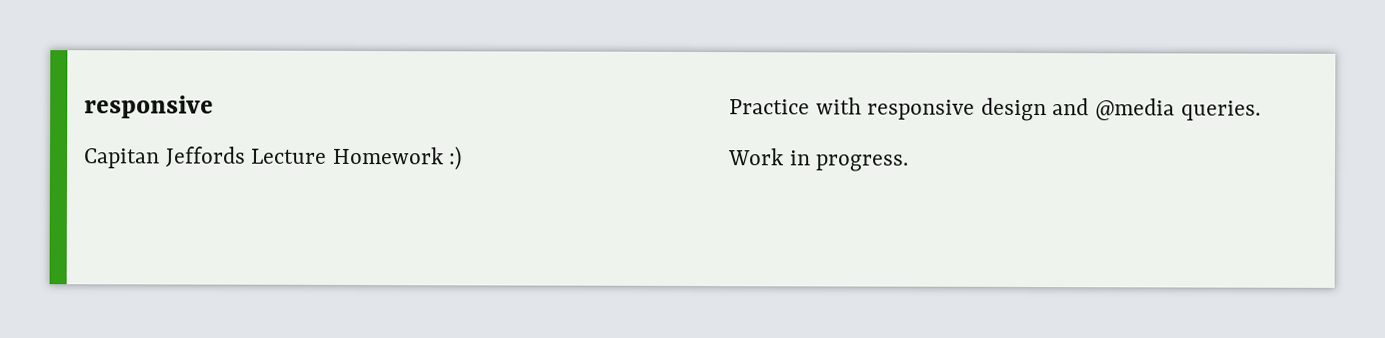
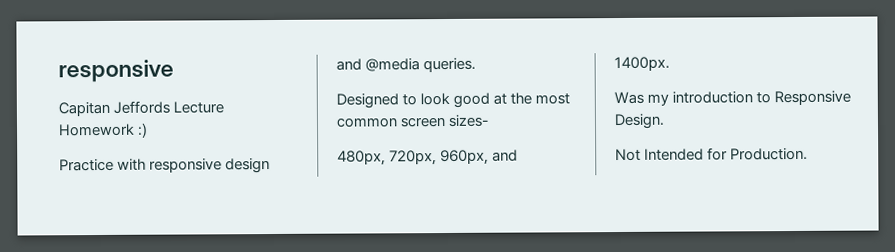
[728,148,910,172] Work in progress. -> [336,92,571,109] [336,114,490,128] [337,149,519,166] [614,56,670,72] [614,90,852,106] [614,113,665,130] [615,147,809,162] Designed to look good at the most common screen sizes- // 480px, 720px, 960px, and 1400px. // Was my introduction to Responsive Design. // Not Intended for Production.

